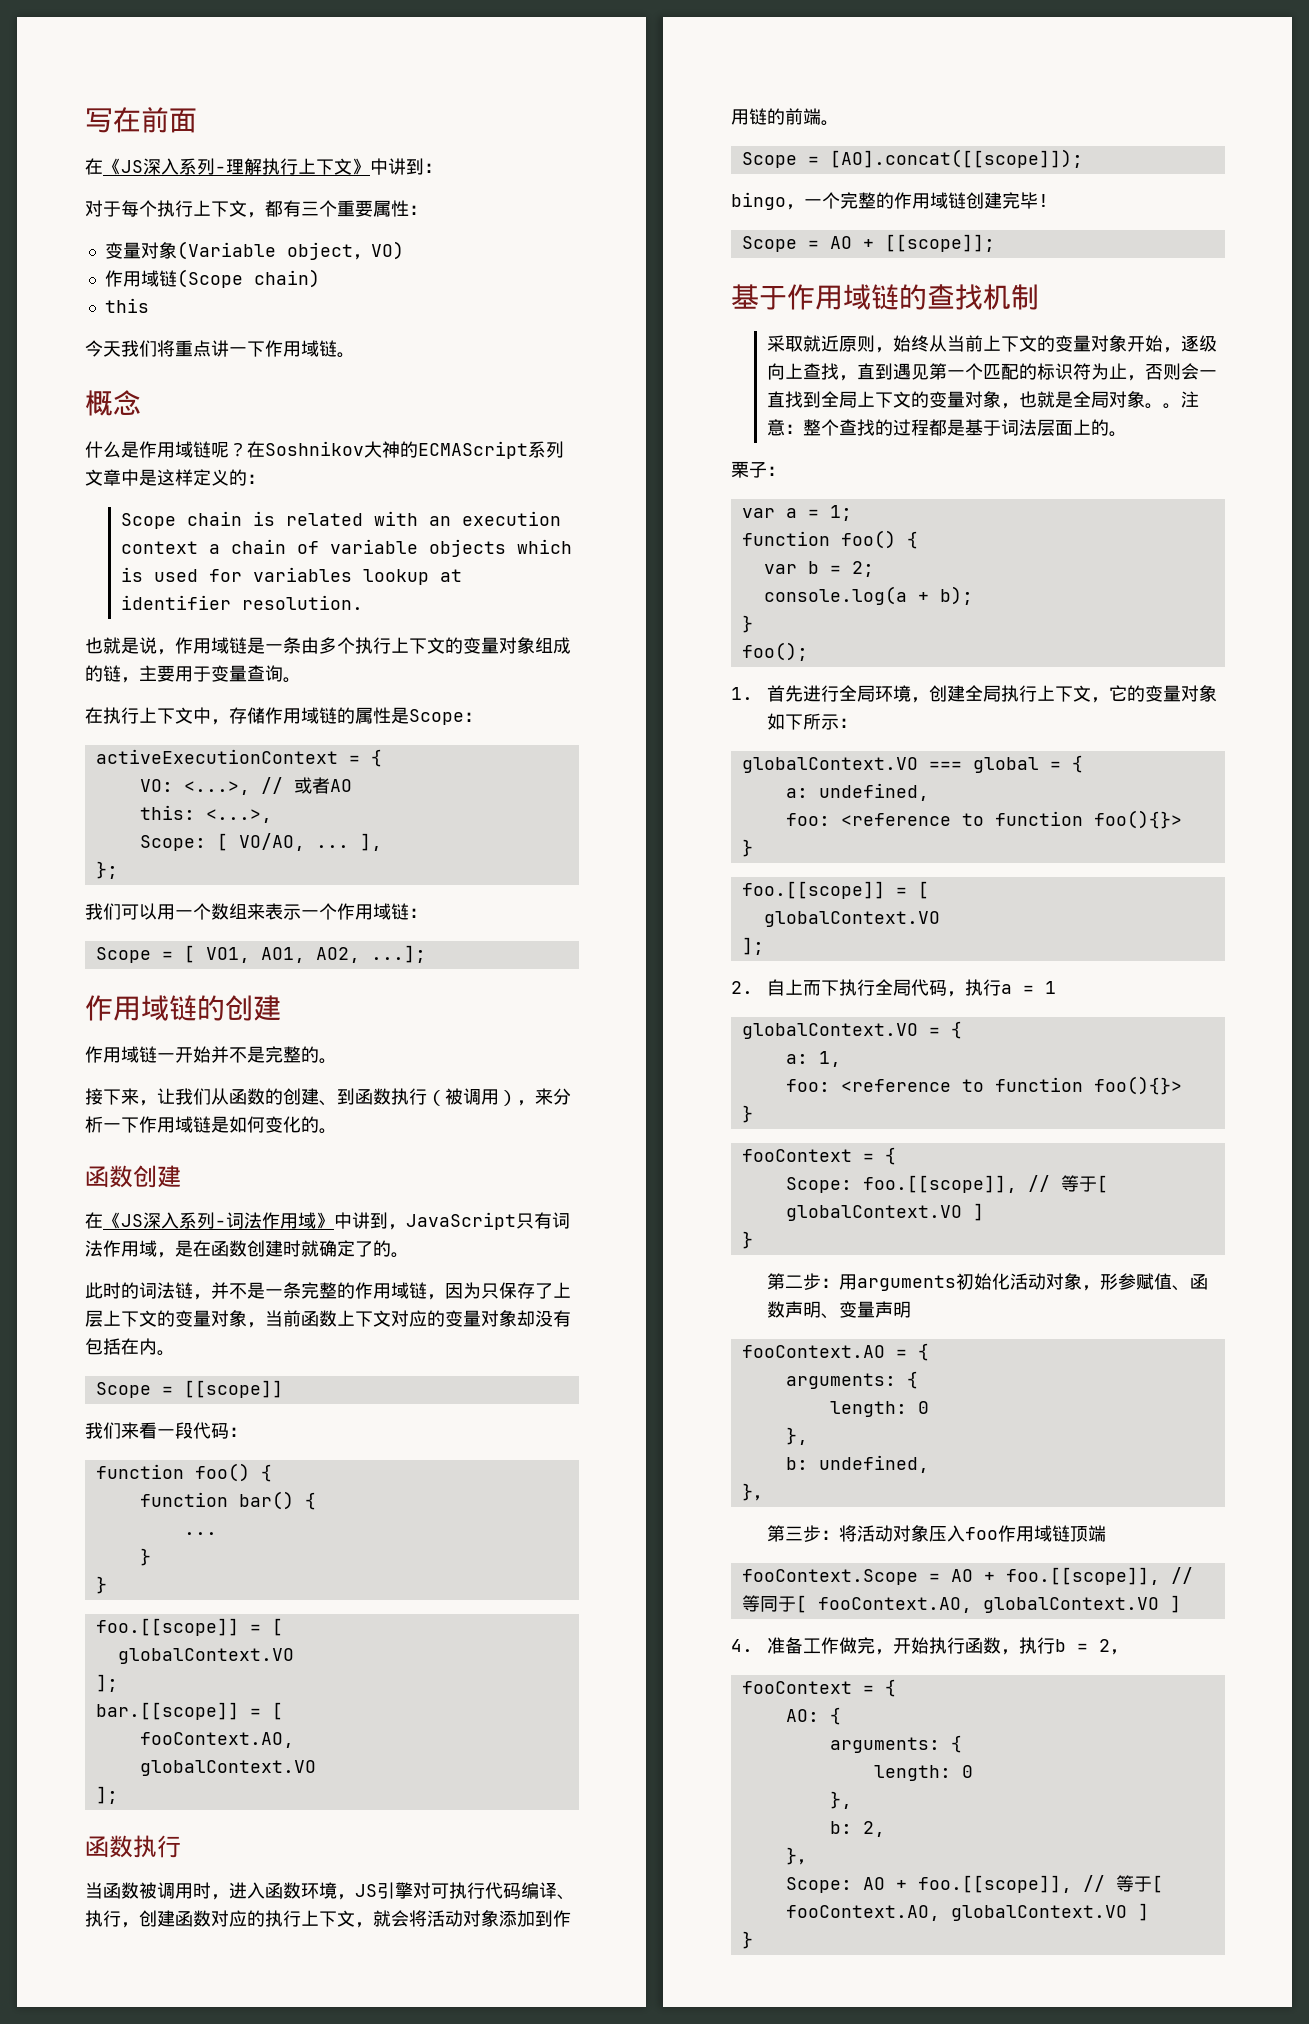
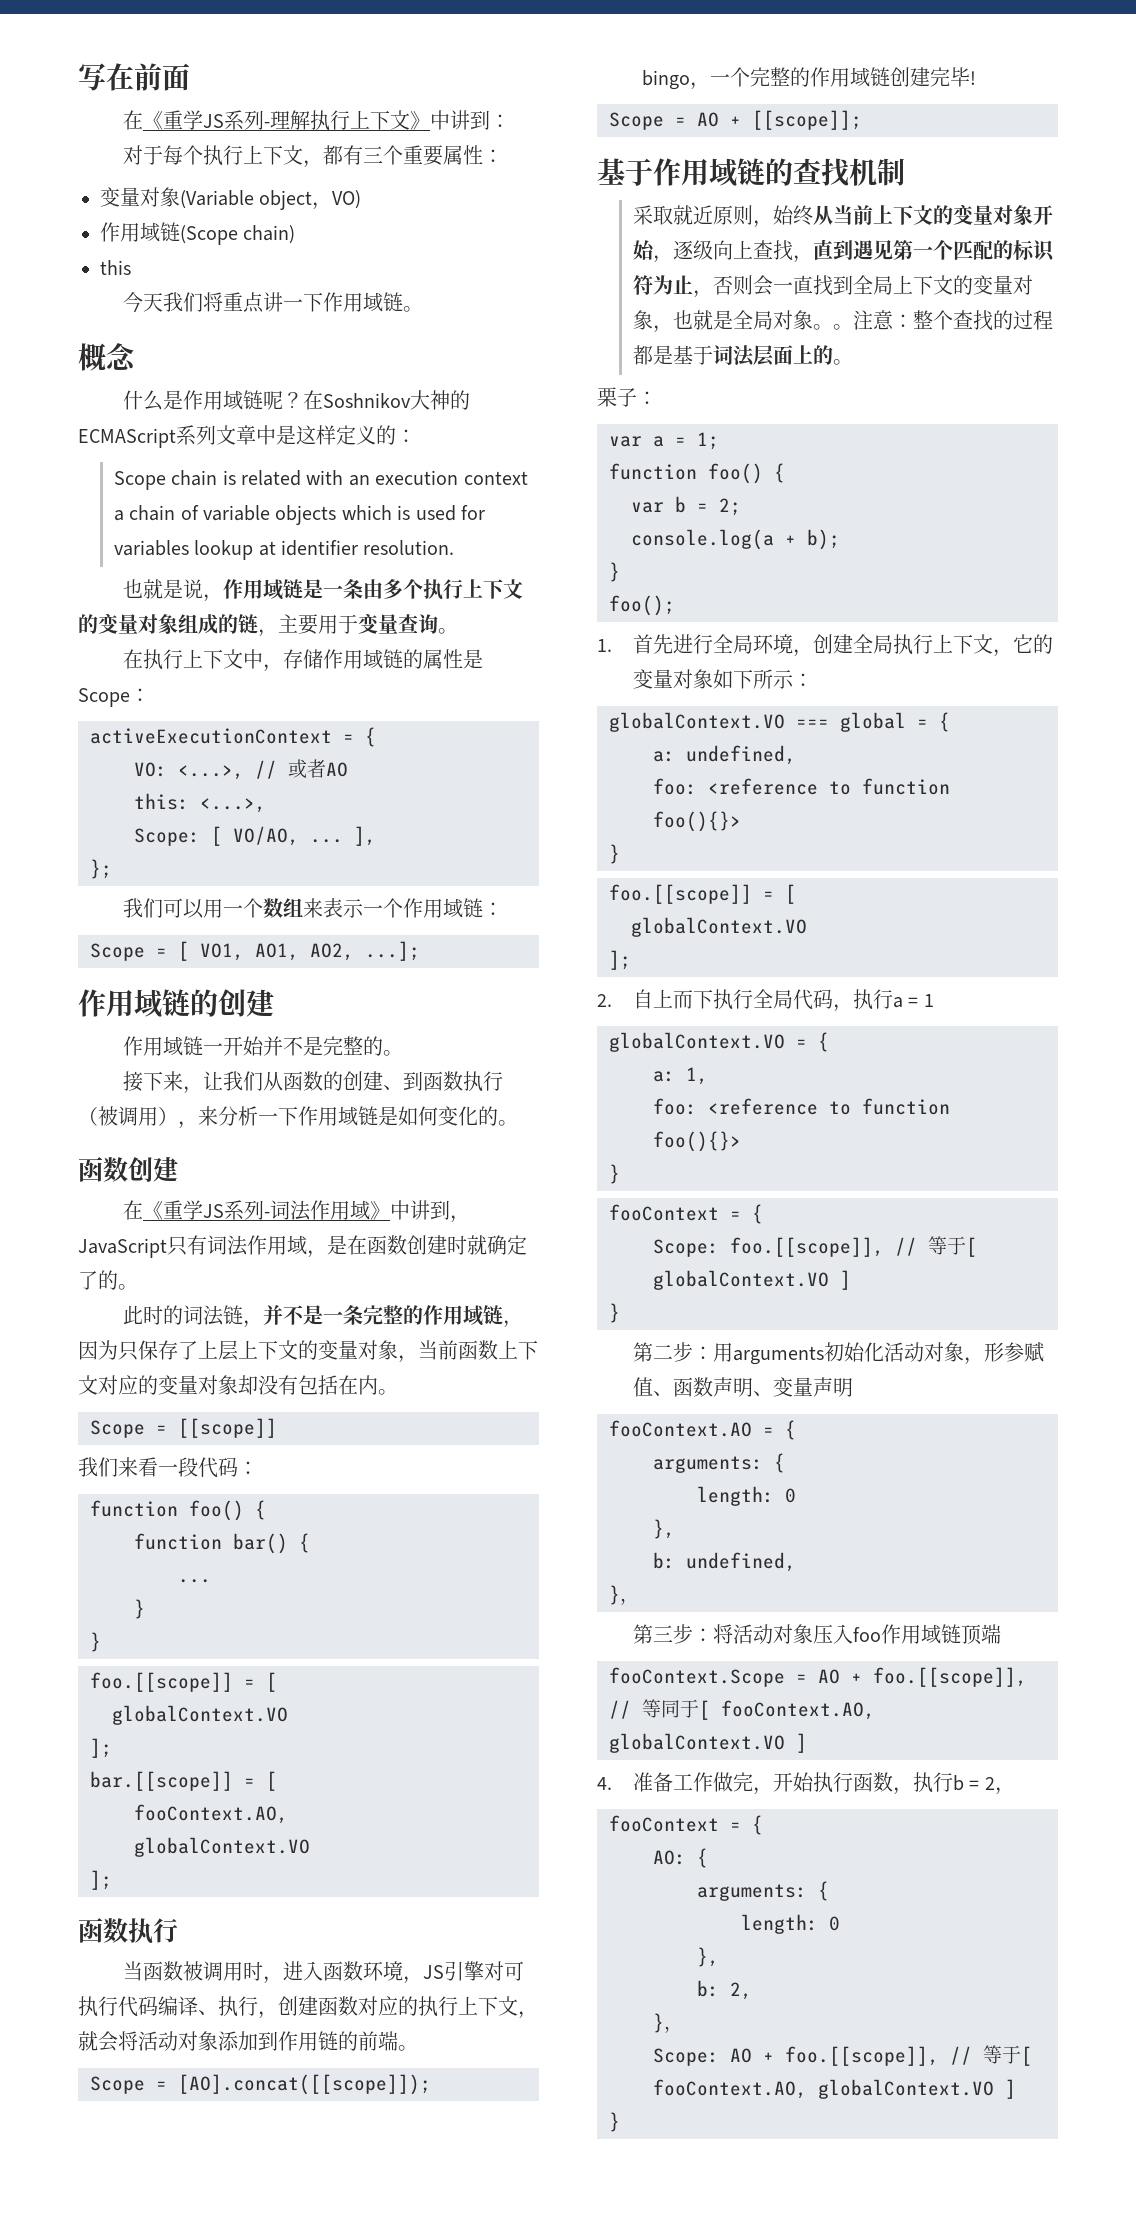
[121,158,179,175] JS深入 -> [163,110,225,130] 重学JS
[121,1212,179,1229] JS深入 -> [163,1200,225,1220] 重学JS

